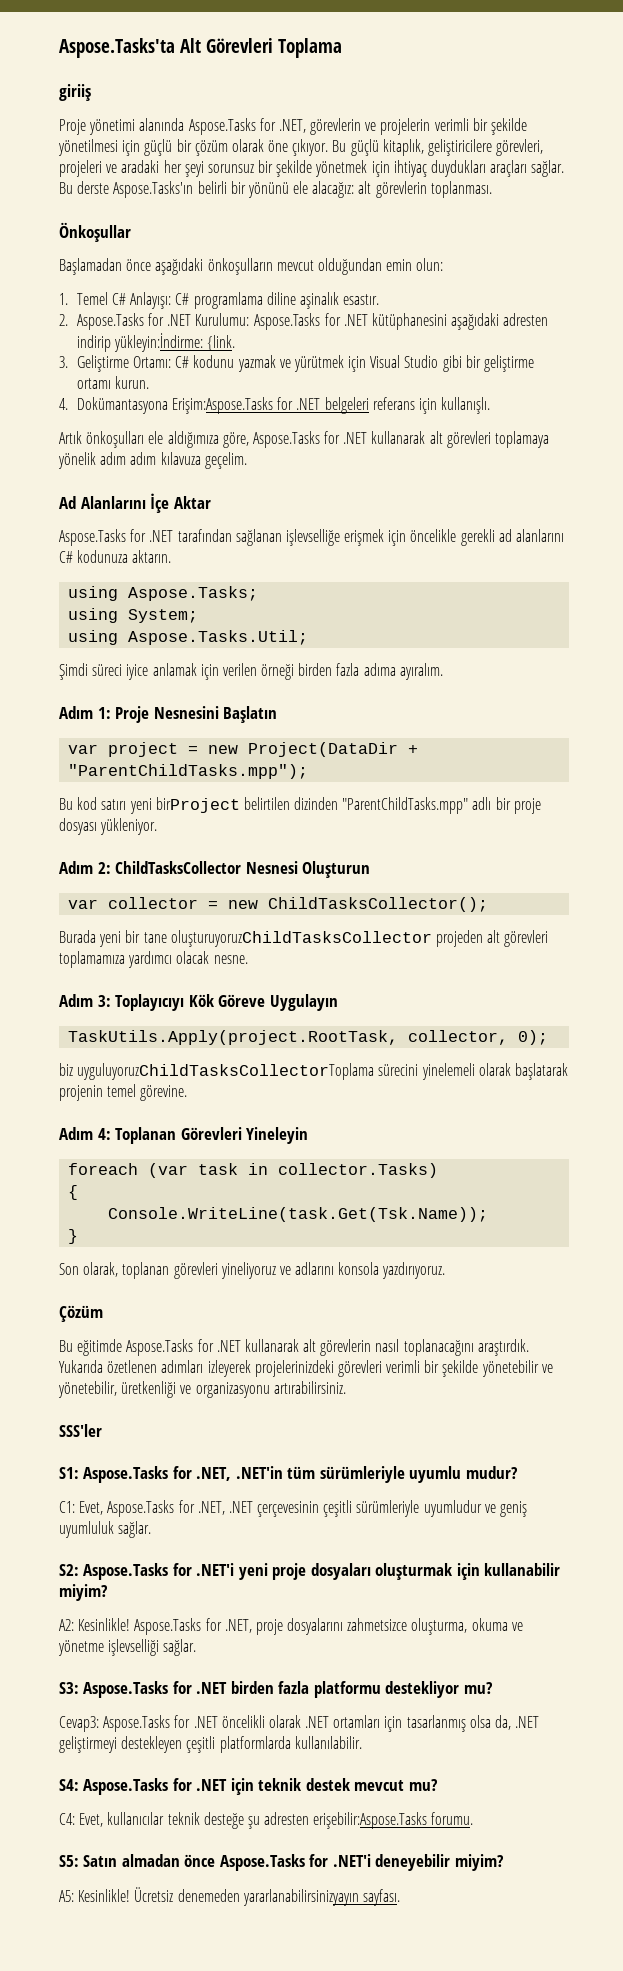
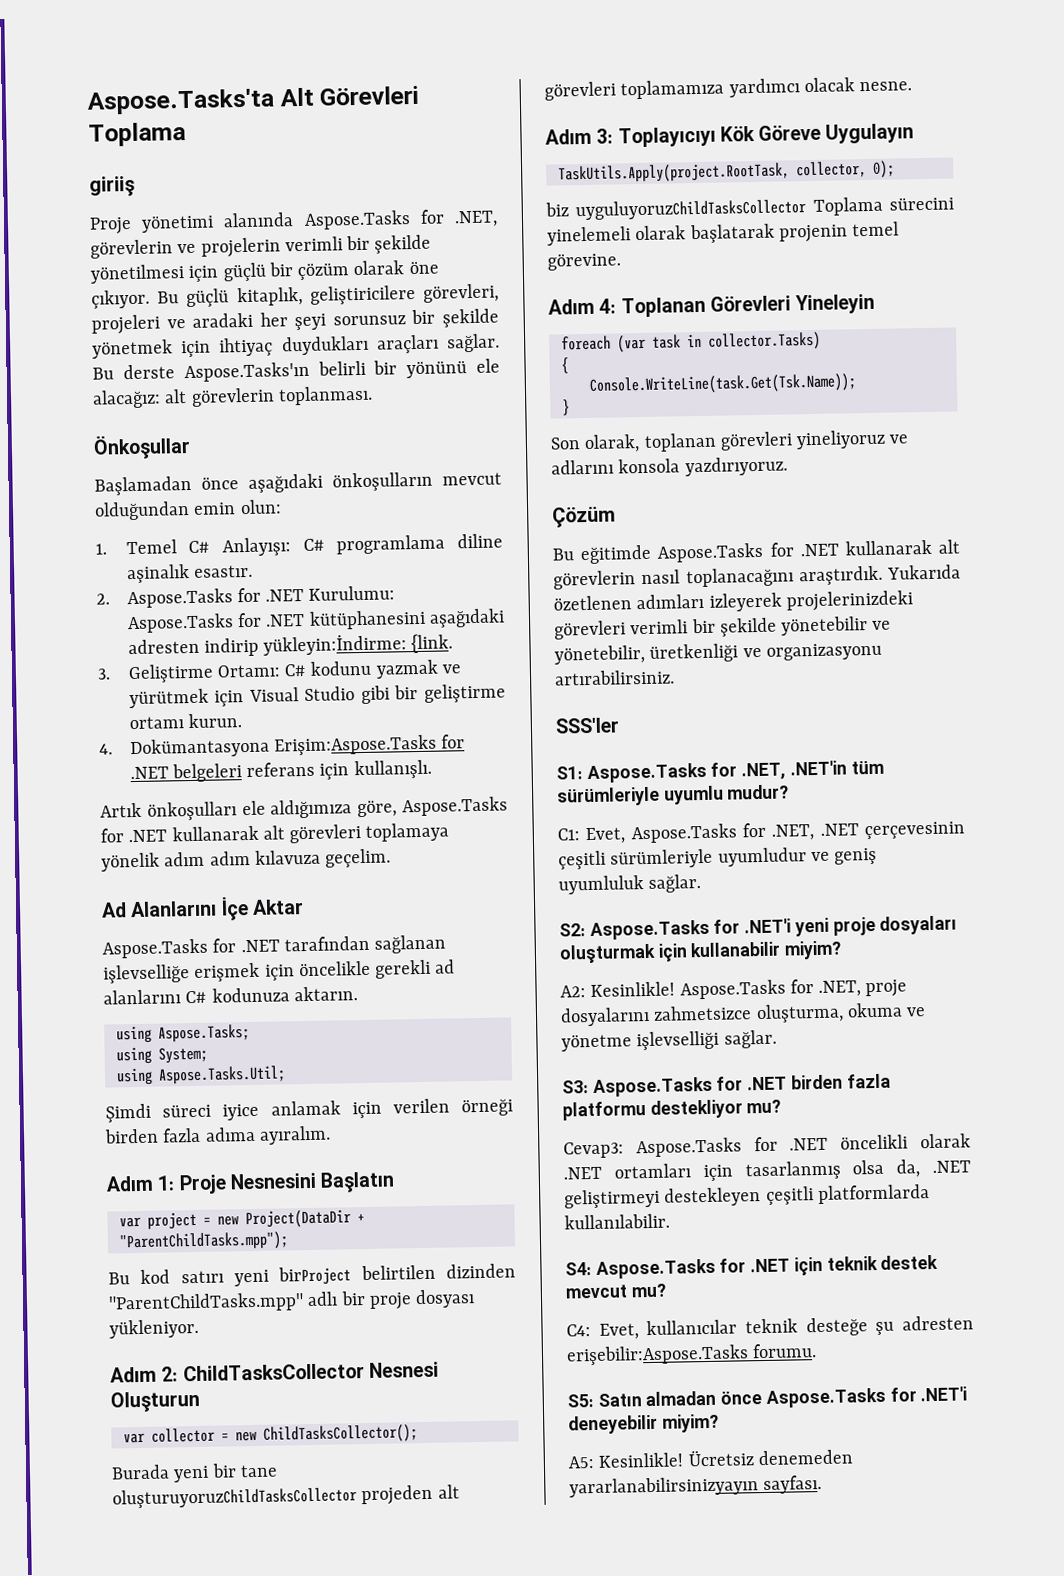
[77,1063,375,1080] uyguluyoruzChildTasksCollectorToplama -> [575,196,883,221] uyguluyoruzChildTasksCollector Toplama

